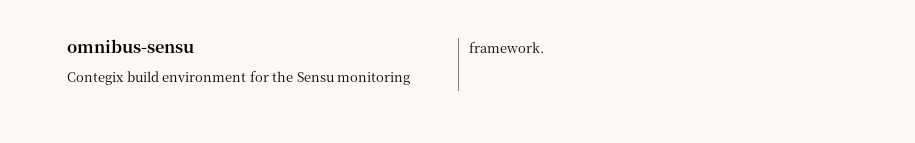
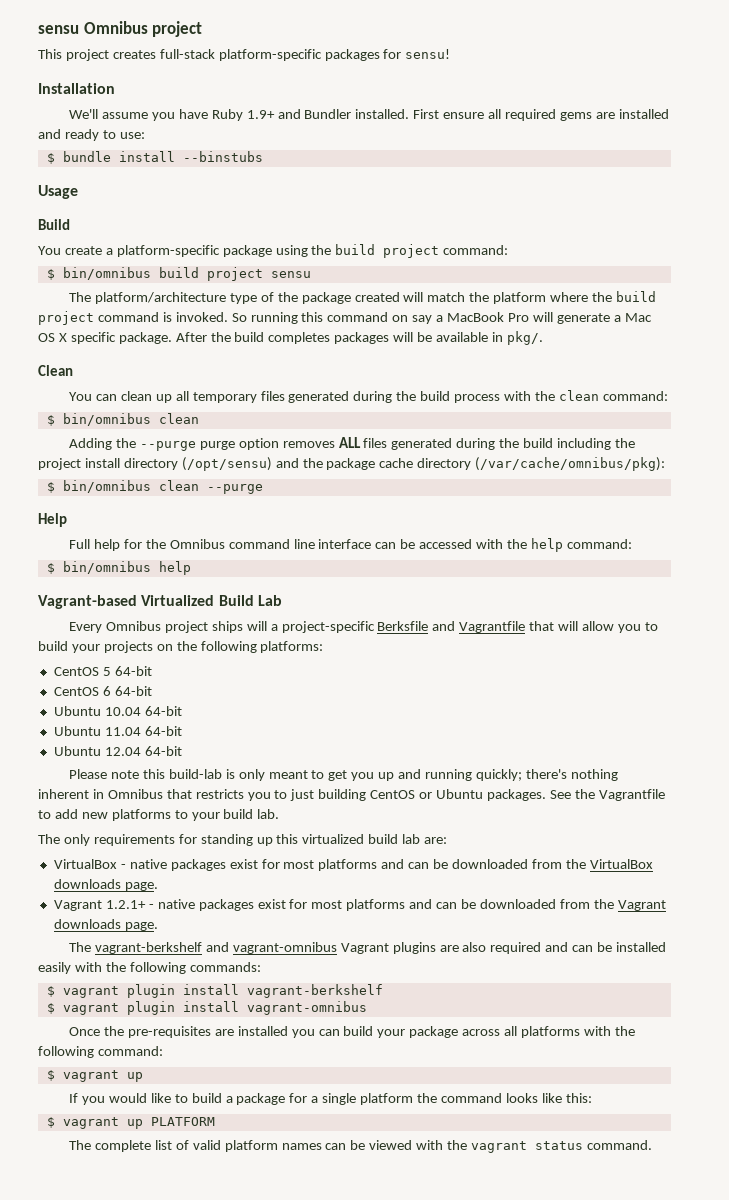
[67,39,194,53] [67,71,411,85] [469,42,544,53] omnibus-sensu // Contegix build environment for the Sensu monitoring framework. -> [38,21,203,37] [38,49,451,61] [38,83,115,94] [69,109,669,121] [38,129,145,141] [46,151,263,164] [38,185,78,199] [38,219,70,230] [38,244,509,258] [46,267,311,281] [69,291,656,304] [38,311,652,325] [38,331,543,345] [38,365,73,376] [69,390,668,403] [46,413,199,426] [69,437,635,451] [38,457,666,471] [46,480,263,494] [38,513,67,527] [69,538,632,552] [46,561,191,575] [38,595,282,609] [69,621,658,633] [38,641,324,653] [53,666,152,676] [53,686,152,696] [53,706,182,716] [53,726,182,736] [53,746,182,756] [69,769,618,781] [38,789,665,801] [38,809,280,821] [38,834,448,846] [53,859,653,871] [53,879,158,891] [53,899,666,911] [53,919,158,931] [69,942,667,954] [38,962,261,974] [46,984,383,998] [46,1001,367,1015] [69,1026,635,1038] [38,1046,163,1058] [46,1070,143,1082] [69,1093,592,1105] [46,1117,215,1129] [69,1140,652,1153] sensu Omnibus project // This project creates full-stack platform-specific packages for sensu! // Installation // We'll assume you have Ruby 1.9+ and Bundler installed. First ensure all required gems are installed and ready to use: // $ bundle install --binstubs // Usage // Build // You create a platform-specific package using the build project command: // $ bin/omnibus build project sensu // The platform/architecture type of the package created will match the platform where the build project command is invoked. So running this command on say a MacBook Pro will generate a Mac OS X specific package. After the build completes packages will be available in pkg/. // Clean // You can clean up all temporary files generated during the build process with the clean command: // $ bin/omnibus clean // Adding the --purge purge option removes ALL files generated during the build including the project install directory (/opt/sensu) and the package cache directory (/var/cache/omnibus/pkg): // $ bin/omnibus clean --purge // Help // Full help for the Omnibus command line interface can be accessed with the help command: // $ bin/omnibus help // Vagrant-based Virtualized Build Lab // Every Omnibus project ships will a project-specific Berksfile and Vagrantfile that will allow you to build your projects on the following platforms: // CentOS 5 64-bit // CentOS 6 64-bit // Ubuntu 10.04 64-bit // Ubuntu 11.04 64-bit // Ubuntu 12.04 64-bit // Please note this build-lab is only meant to get you up and running quickly; there's nothing inherent in Omnibus that restricts you to just building CentOS or Ubuntu packages. See the Vagrantfile to add new platforms to your build lab. // The only requirements for standing up this virtualized build lab are: // VirtualBox - native packages exist for most platforms and can be downloaded from the VirtualBox downloads page. // Vagrant 1.2.1+ - native packages exist for most platforms and can be downloaded from the Vagrant downloads page. // The vagrant-berkshelf and vagrant-omnibus Vagrant plugins are also required and can be installed easily with the following commands: // $ vagrant plugin install vagrant-berkshelf // $ vagrant plugin install vagrant-omnibus // Once the pre-requisites are installed you can build your package across all platforms with the following command: // $ vagrant up // If you would like to build a package for a single platform the command looks like this: // $ vagrant up PLATFORM // The complete list of valid platform names can be viewed with the vagrant status command.

